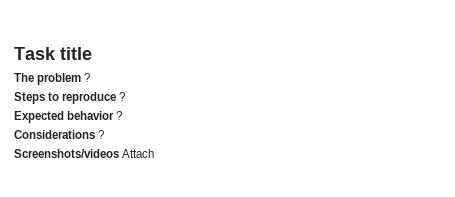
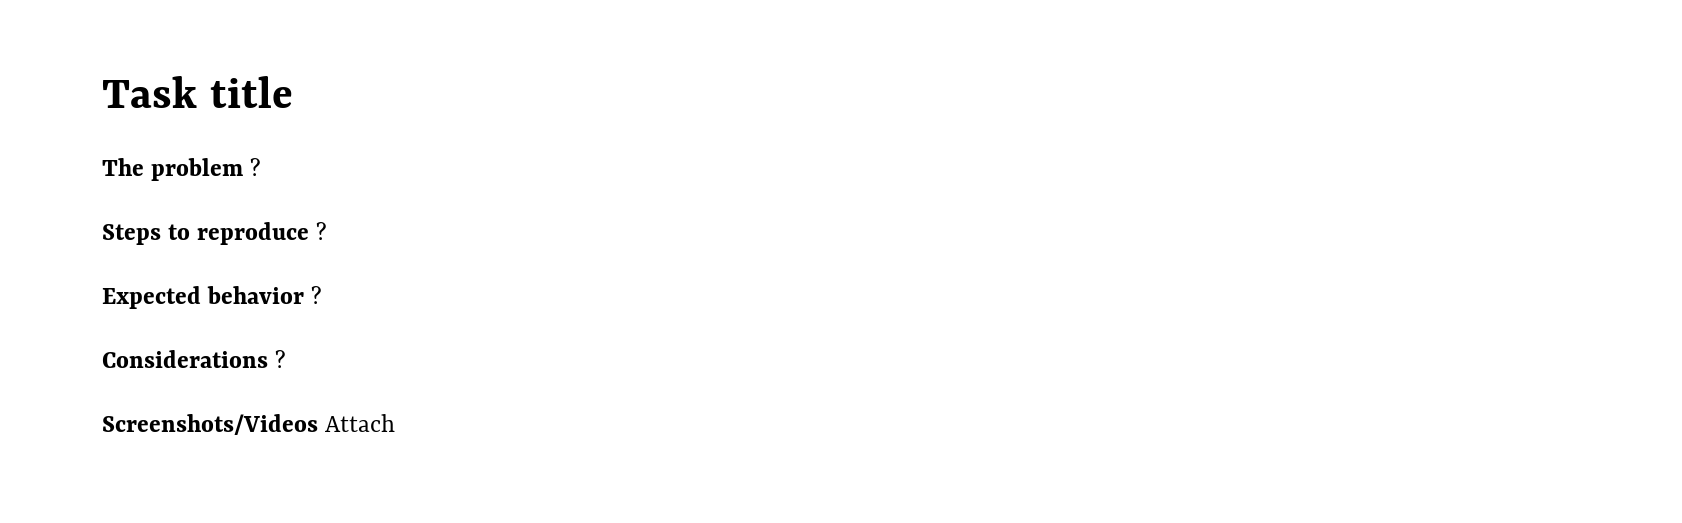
[14,149,119,158] Screenshots/videos -> [102,414,318,435] Screenshots/Videos

